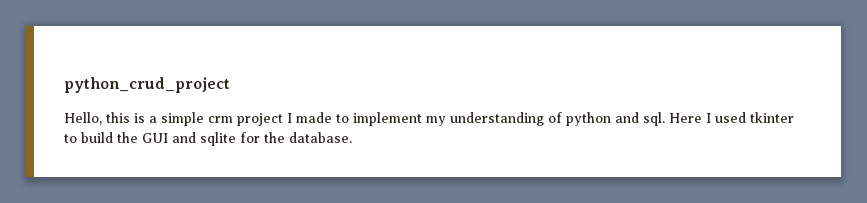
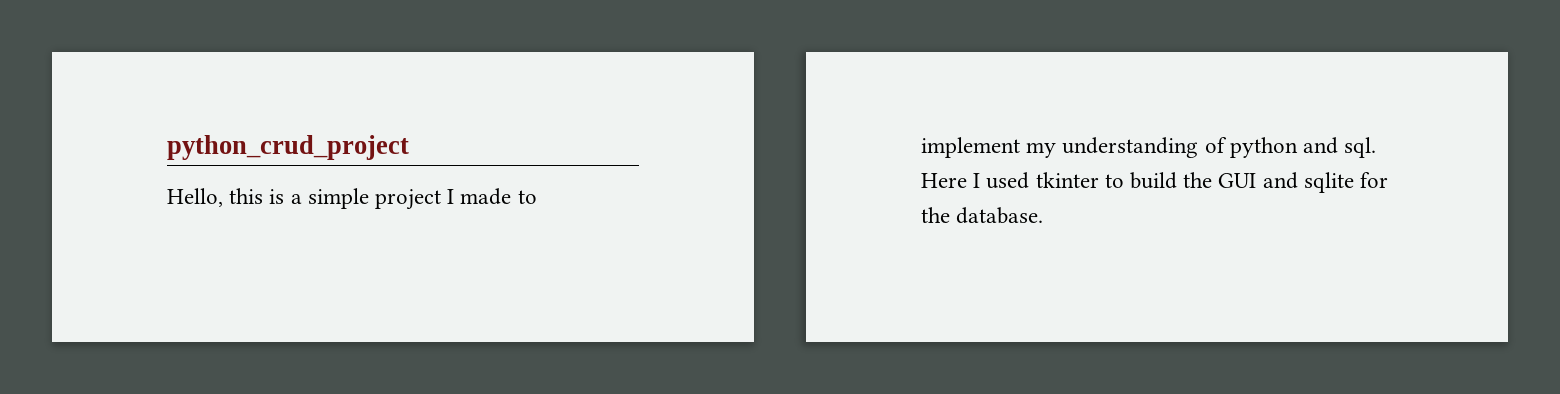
[208,116,233,123] crm -> (369, 198) none

